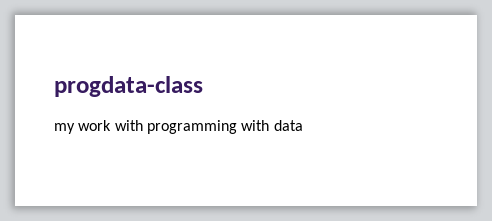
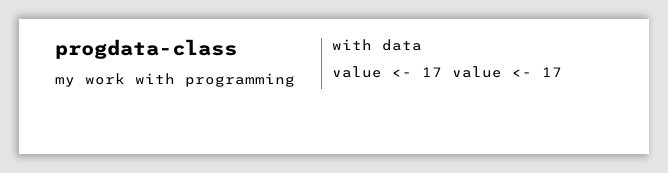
(303, 125) none -> [332,66,562,78] // value <- 17 value <- 17

